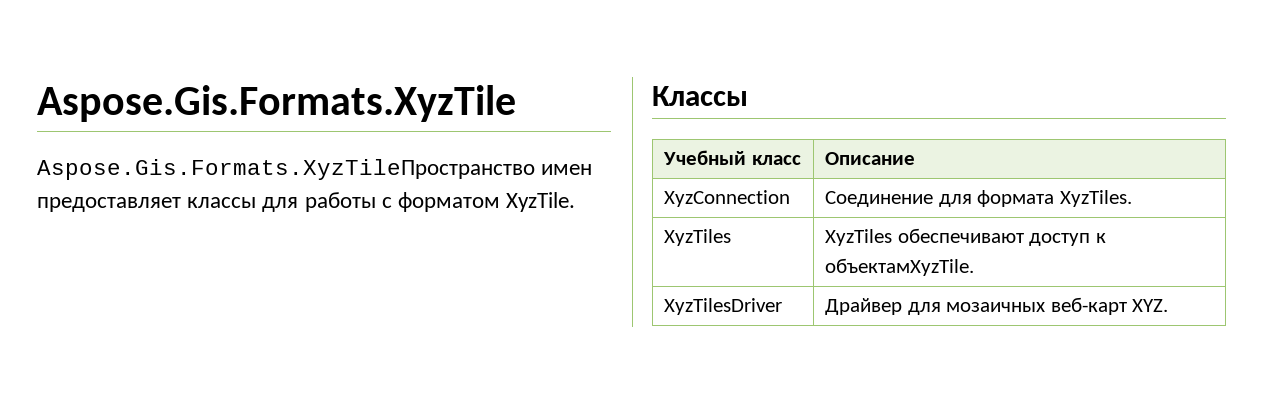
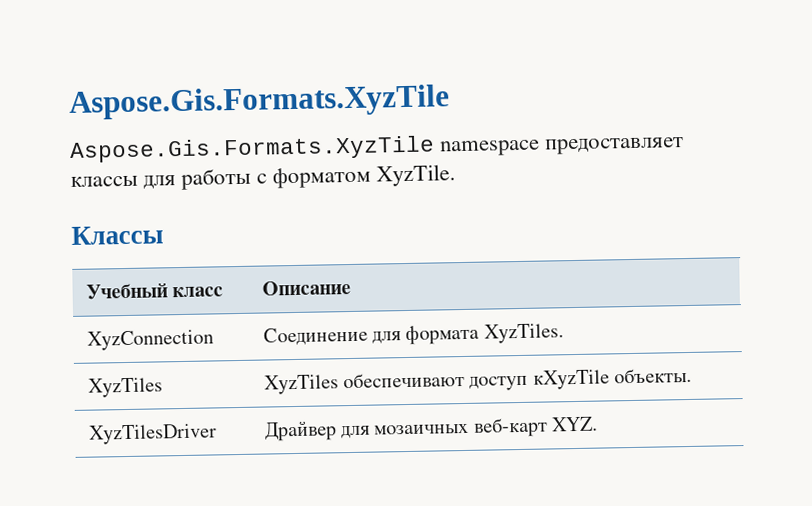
[37,159,593,180] Aspose.Gis.Formats.XyzTileПространство имен -> [69,135,541,163] Aspose.Gis.Formats.XyzTile namespace
[1095,233,1106,243] [825,258,975,276] к объектамXyzTile. -> [532,367,693,390] кXyzTile объекты.

